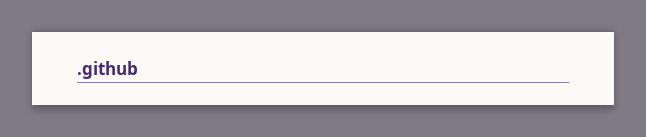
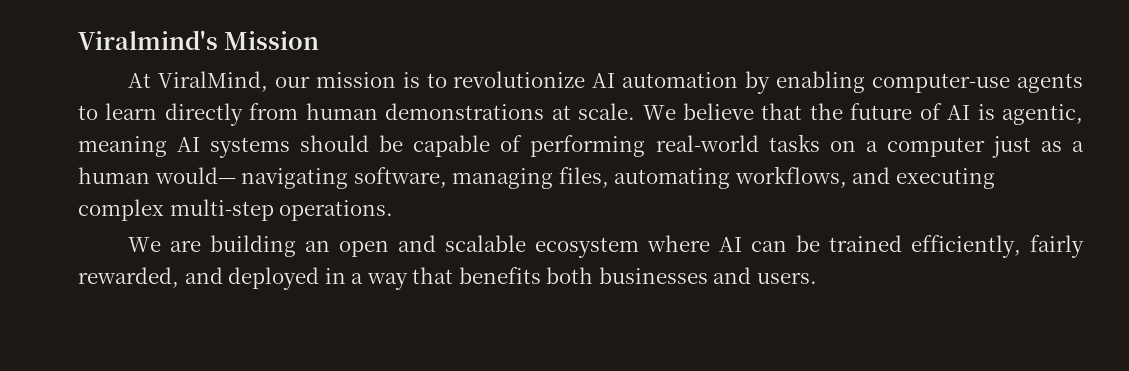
[77,61,138,79] .github -> [78,30,320,50] [127,71,1083,94] [78,103,1083,126] [78,134,1085,158] [78,166,995,189] [78,199,394,221] [127,235,1084,258] [78,267,817,290] Viralmind's Mission // At ViralMind, our mission is to revolutionize AI automation by enabling computer-use agents to learn directly from human demonstrations at scale. We believe that the future of AI is agentic, meaning AI systems should be capable of performing real-world tasks on a computer just as a human would— navigating software, managing files, automating workflows, and executing complex multi-step operations. // We are building an open and scalable ecosystem where AI can be trained efficiently, fairly rewarded, and deployed in a way that benefits both businesses and users.

